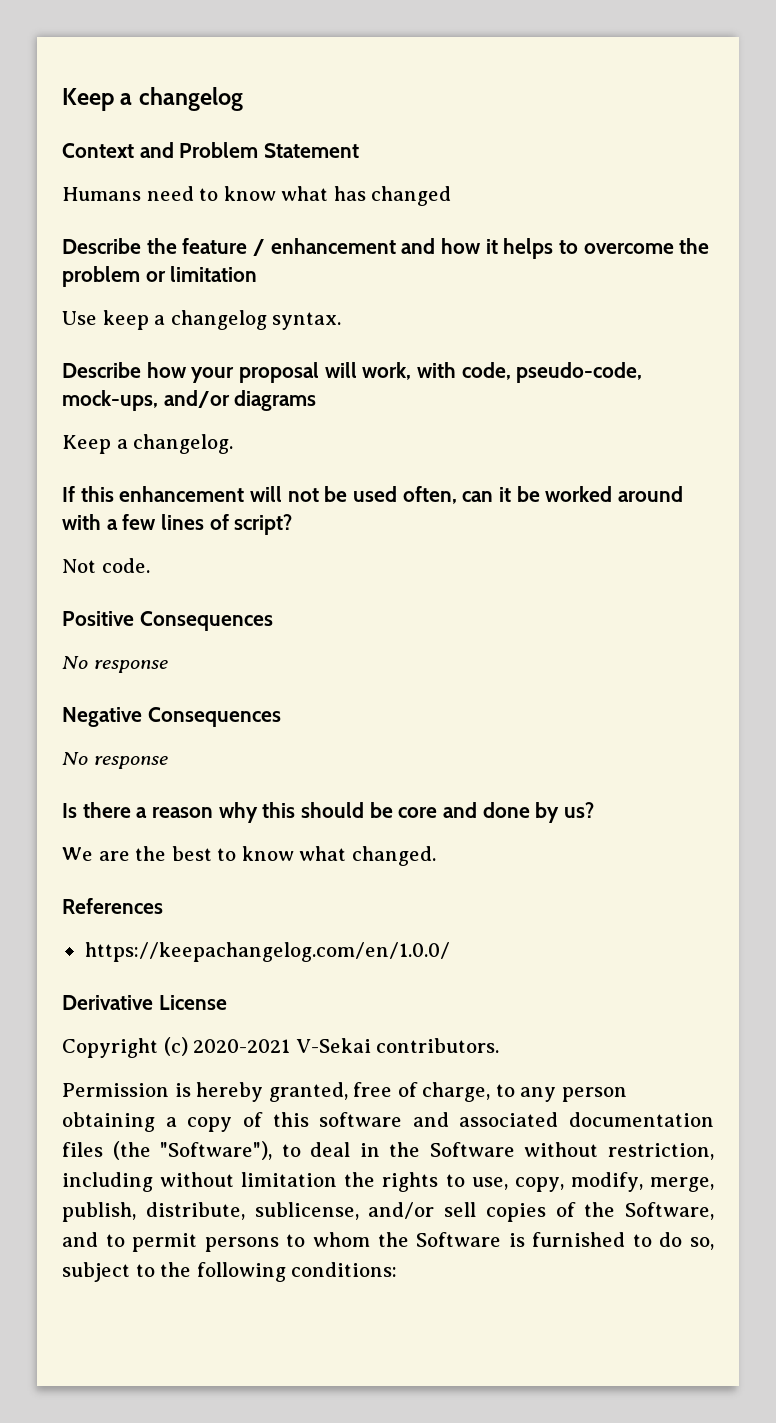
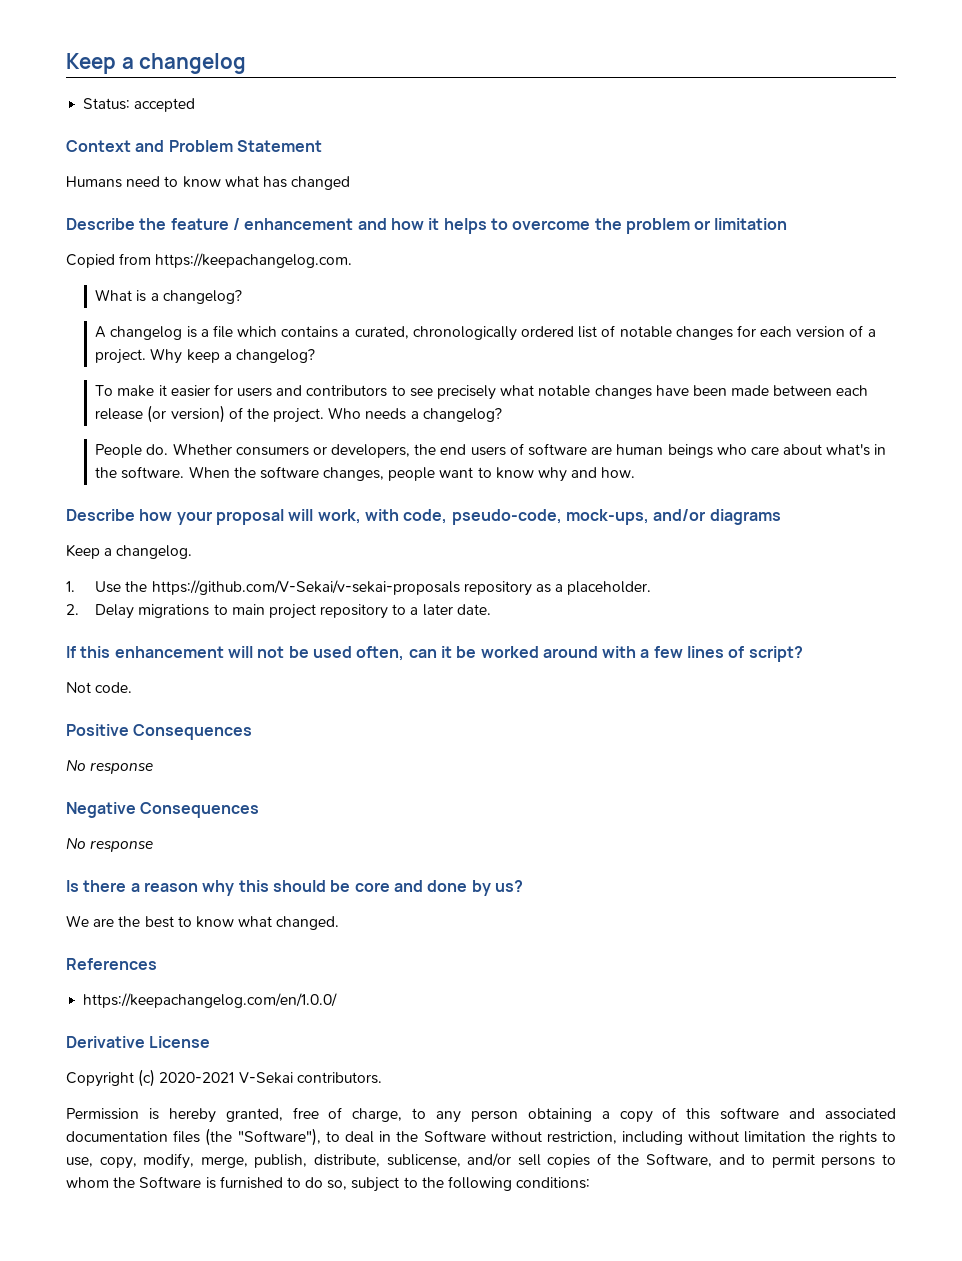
(243, 99) none -> [83,98,196,112] // Status: accepted
[62,310,342,330] Use keep a changelog syntax. -> [66,253,353,268] [95,289,242,304] [95,325,876,341] [95,348,315,364] [95,384,869,400] [95,405,502,423] [95,443,887,458] [95,466,636,482] Copied from https://keepachangelog.com. // What is a changelog? // A changelog is a file which contains a curated, chronologically ordered list of notable changes for each version of a project. Why keep a changelog? // To make it easier for users and contributors to see precisely what notable changes have been made between each release (or version) of the project. Who needs a changelog? // People do. Whether consumers or developers, the end users of software are human beings who care about what's in the software. When the software changes, people want to know why and how.
(234, 444) none -> [66,580,652,596] [66,604,491,619] // 1. Use the https://github.com/V-Sekai/v-sekai-proposals repository as a placeholder. // 2. Delay migrations to main project repository to a later date.

